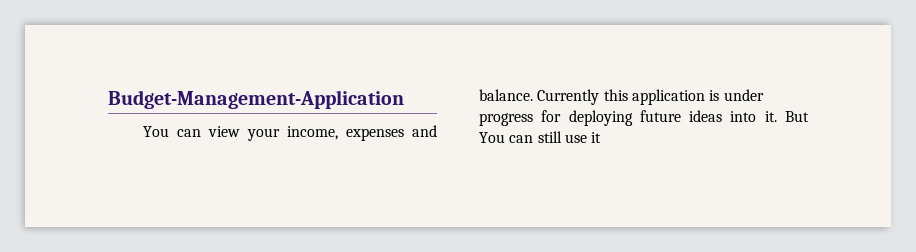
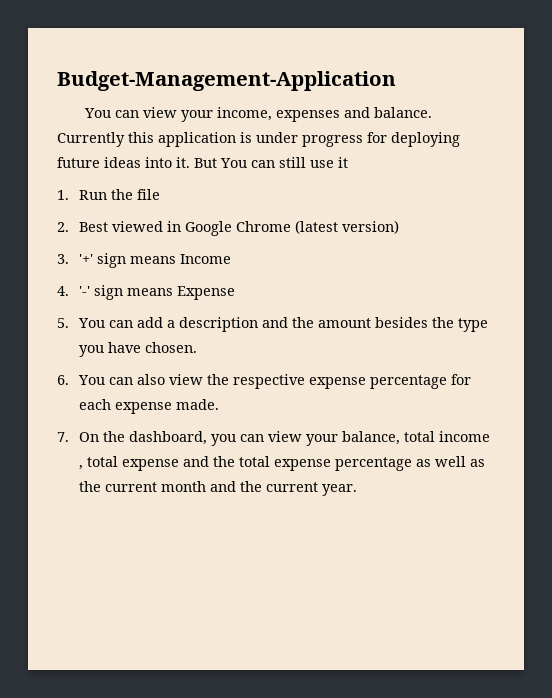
(602, 137) none -> [57,189,161,200] [57,220,400,236] [57,253,232,268] [57,285,236,300] [57,317,489,332] [79,342,198,357] [57,374,472,389] [79,399,220,414] [57,431,491,446] [79,456,486,471] [79,481,358,496] // 1. Run the file // 2. Best viewed in Google Chrome (latest version) // 3. '+' sign means Income // 4. '-' sign means Expense // 5. You can add a description and the amount besides the type you have chosen. // 6. You can also view the respective expense percentage for each expense made. // 7. On the dashboard, you can view your balance, total income , total expense and the total expense percentage as well as the current month and the current year.

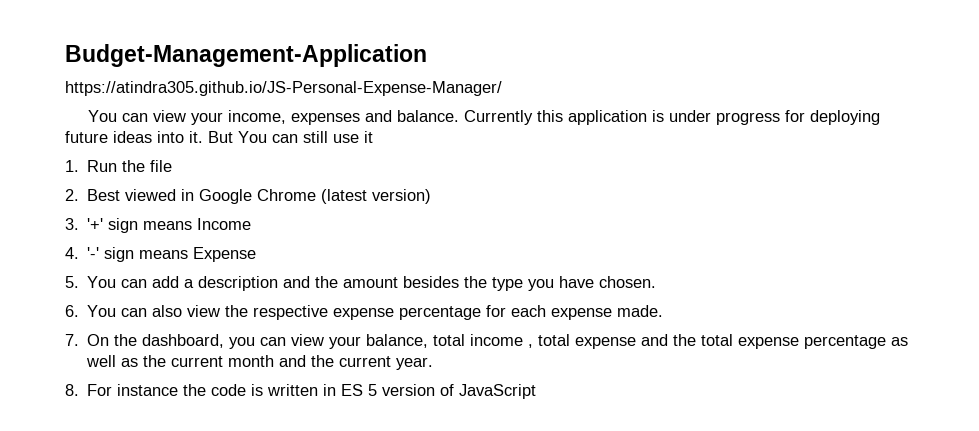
(396, 81) none -> [65,81,502,96] // https://atindra305.github.io/JS-Personal-Expense-Manager/
(358, 490) none -> [65,384,537,399] // 8. For instance the code is written in ES 5 version of JavaScript

